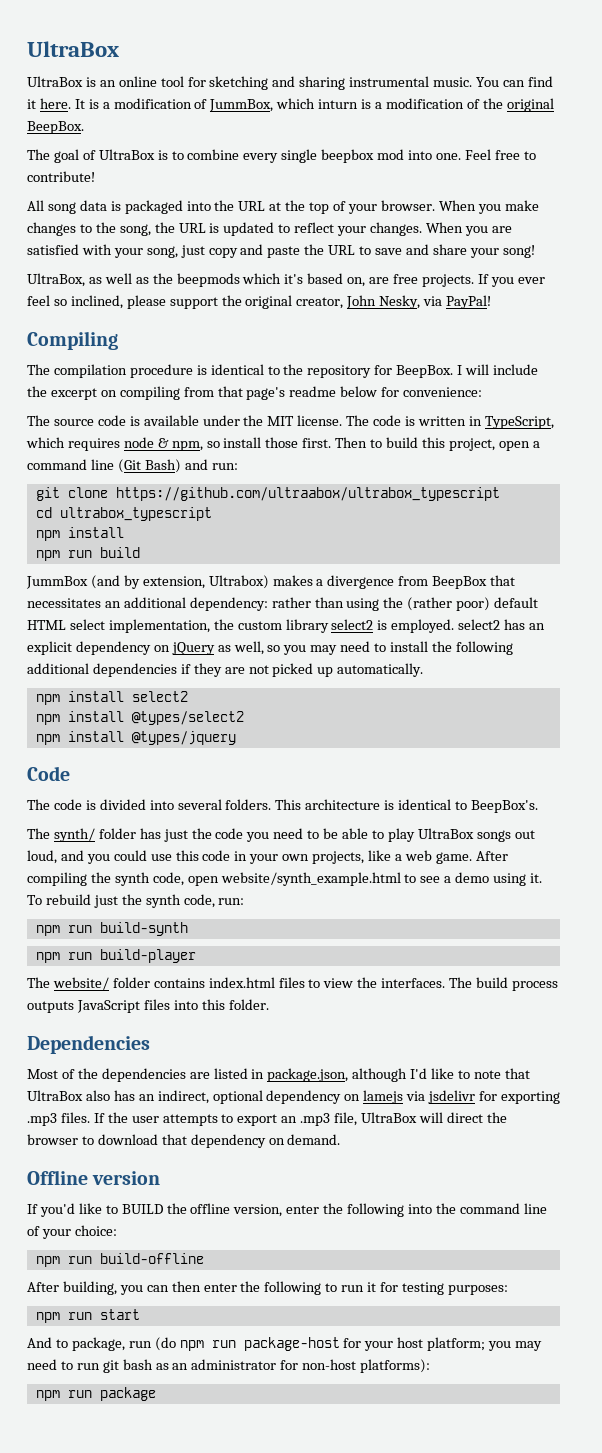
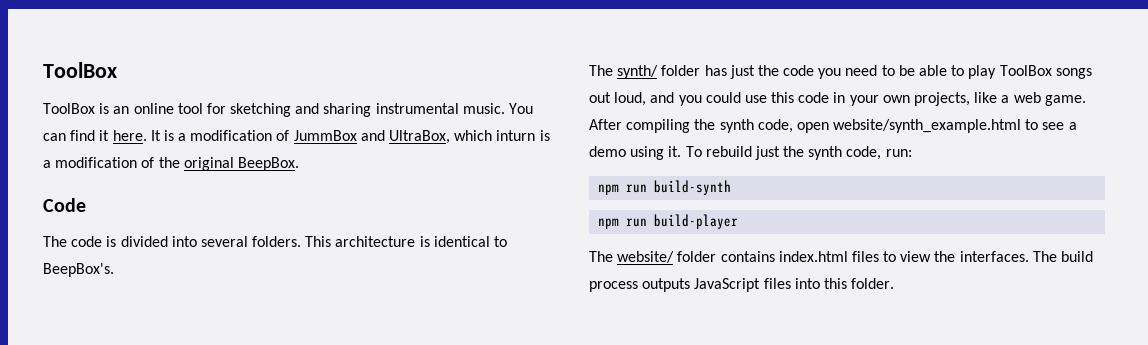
[27,41,119,57] [27,76,83,87] UltraBox // UltraBox -> [43,62,117,78] [43,103,95,114] ToolBox // ToolBox
[209,99,274,112] JummBox, -> [293,130,451,144] JummBox and UltraBox,
[27,149,536,163] [27,171,95,182] [27,200,539,214] [27,222,512,236] [27,244,535,258] [27,273,545,287] [27,295,492,309] [27,331,118,350] [27,364,538,378] [27,386,483,400] [27,415,554,429] [26,437,540,451] [27,459,238,473] [35,487,500,501] [35,507,212,521] [35,527,124,541] [35,547,140,561] [26,575,516,589] [27,597,539,611] [27,619,546,633] [27,641,513,655] [27,663,424,677] [35,691,188,705] [35,711,244,725] [35,731,236,745] // The goal of UltraBox is to combine every single beepbox mod into one. Feel free to contribute! // All song data is packaged into the URL at the top of your browser. When you make changes to the song, the URL is updated to reflect your changes. When you are satisfied with your song, just copy and paste the URL to save and share your song! // UltraBox, as well as the beepmods which it's based on, are free projects. If you ever feel so inclined, please support the original creator, John Nesky, via PayPal! // Compiling // The compilation procedure is identical to the repository for BeepBox. I will include the excerpt on compiling from that page's readme below for convenience: // The source code is available under the MIT license. The code is written in TypeScript, which requires node & npm, so install those first. Then to build this project, open a command line (Git Bash) and run: // git clone https://github.com/ultraabox/ultrabox_typescript // cd ultrabox_typescript // npm install // npm run build // JummBox (and by extension, Ultrabox) makes a divergence from BeepBox that necessitates an additional dependency: rather than using the (rather poor) default HTML select implementation, the custom library select2 is employed. select2 has an explicit dependency on jQuery as well, so you may need to install the following additional dependencies if they are not picked up automatically. // npm install select2 // npm install @types/select2 // npm install @types/jquery -> (299, 164) none
[417,828,474,839] UltraBox -> [999,65,1052,76] ToolBox
[27,1035,150,1054] [27,1068,530,1082] [27,1090,560,1104] [27,1112,507,1126] [27,1134,341,1148] [27,1170,161,1185] [27,1203,547,1217] [27,1225,117,1239] [35,1253,204,1267] [27,1281,508,1295] [35,1309,140,1323] [27,1337,543,1351] [27,1359,431,1373] [35,1387,156,1401] // Dependencies // Most of the dependencies are listed in package.json, although I'd like to note that UltraBox also has an indirect, optional dependency on lamejs via jsdelivr for exporting .mp3 files. If the user attempts to export an .mp3 file, UltraBox will direct the browser to download that dependency on demand. // Offline version // If you'd like to BUILD the offline version, enter the following into the command line of your choice: // npm run build-offline // After building, you can then enter the following to run it for testing purposes: // npm run start // And to package, run (do npm run package-host for your host platform; you may need to run git bash as an administrator for non-host platforms): // npm run package -> (895, 283) none

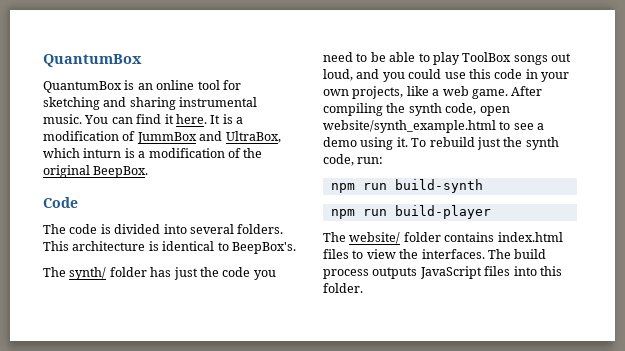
[43,62,117,78] [43,103,95,114] ToolBox // ToolBox -> [43,54,142,67] [43,81,122,93] QuantumBox // QuantumBox

